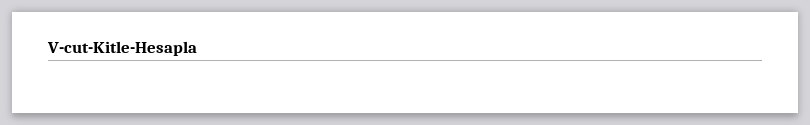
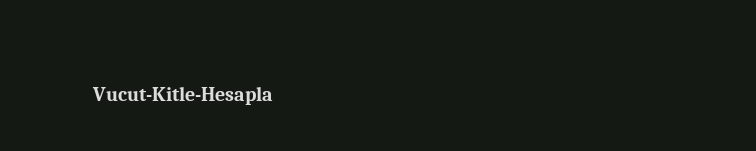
[47,41,197,56] V-cut-Kitle-Hesapla -> [92,86,273,105] Vucut-Kitle-Hesapla

